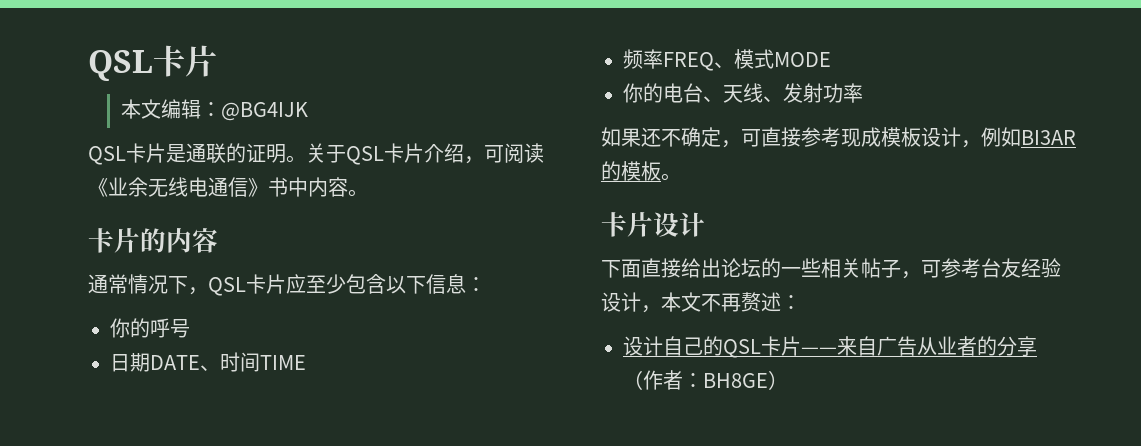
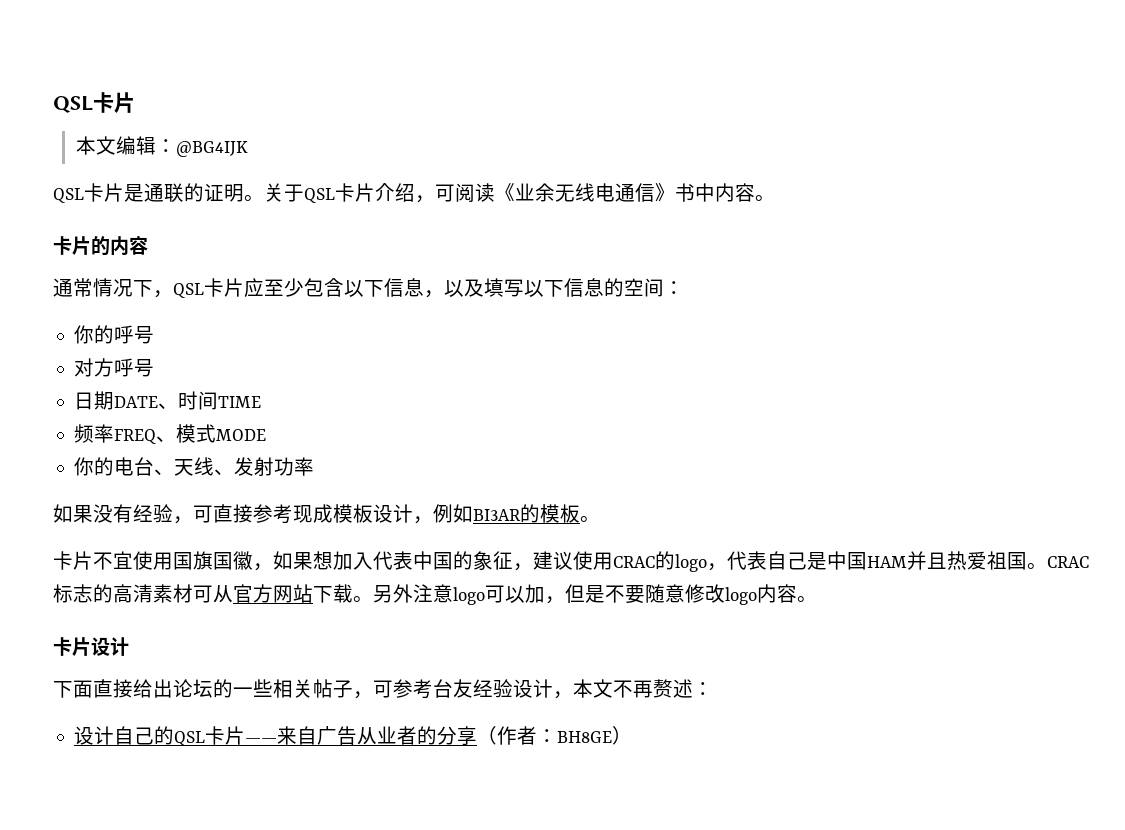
(466, 284) none -> [424,278,664,298] ，以及填写以下信息的空间
(190, 328) none -> [74,358,155,377] // 对方呼号
[641,127,721,147] 还不确定 -> [93,504,173,523] 没有经验
(681, 177) none -> [53,551,1089,572] [53,584,817,605] // 卡片不宜使用国旗国徽，如果想加入代表中国的象征，建议使用CRAC的logo，代表自己是中国HAM并且热爱祖国。CRAC标志的高清素材可从官方网站下载。另外注意logo可以加，但是不要随意修改logo内容。

